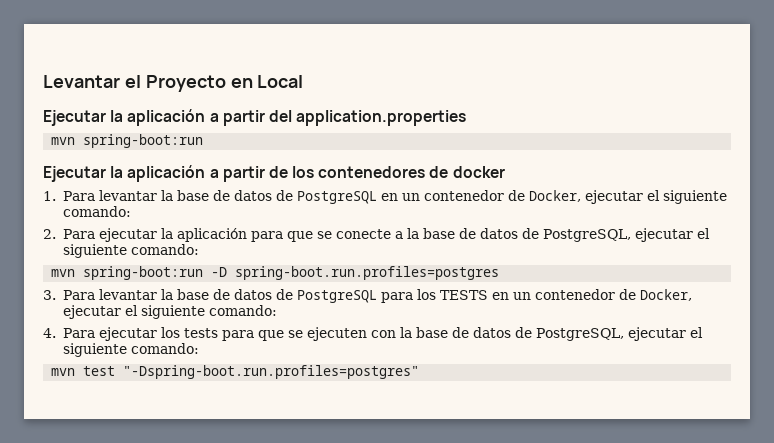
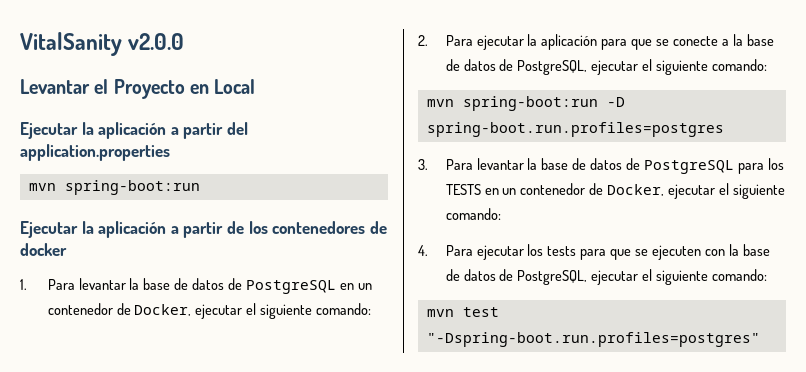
(43, 81) none -> [20,32,185,56] VitalSanity v2.0.0 //

